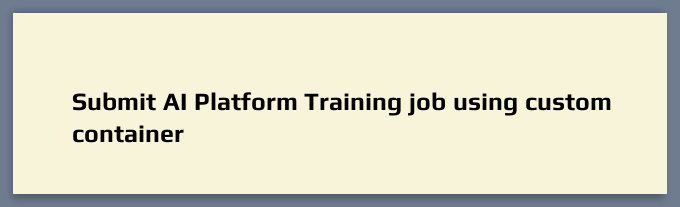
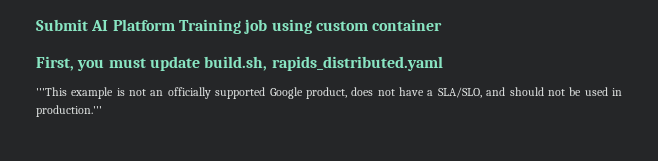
(184, 134) none -> [36,56,443,71] [36,87,622,99] [36,105,102,117] // First, you must update build.sh, rapids_distributed.yaml // '''This example is not an officially supported Google product, does not have a SLA/SLO, and should not be used in production.'''

